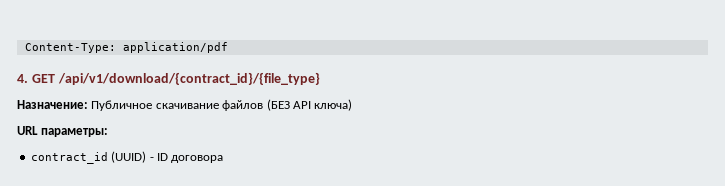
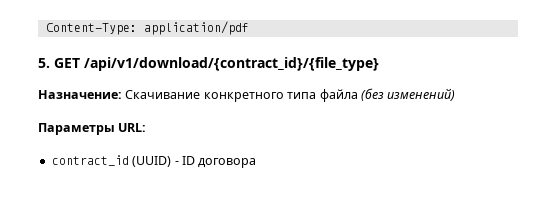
[17,74,28,83] 4. -> [38,58,50,68] 5.
[91,99,353,111] [17,126,109,137] Публичное скачивание файлов (БЕЗ API ключа) // URL параметры: -> [125,88,456,102] [38,123,147,135] Скачивание конкретного типа файла (без изменений) // Параметры URL:

